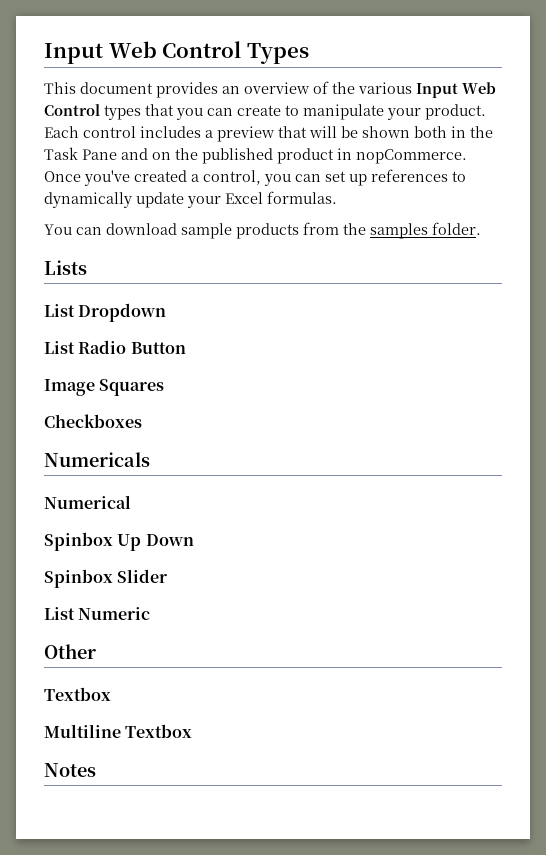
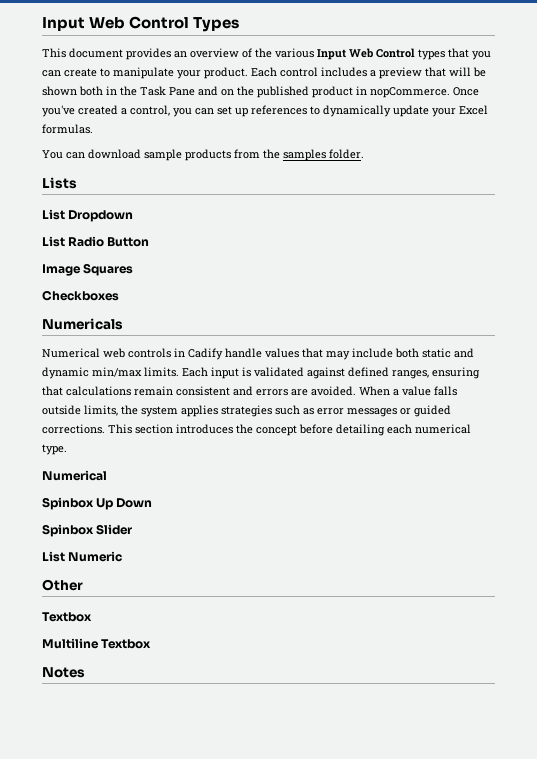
(150, 459) none -> [42,348,474,360] [42,367,480,379] [42,386,457,396] [42,405,451,417] [42,424,471,436] [42,444,67,455] // Numerical web controls in Cadify handle values that may include both static and dynamic min/max limits. Each input is validated against defined ranges, ensuring that calculations remain consistent and errors are avoided. When a value falls outside limits, the system applies strategies such as error messages or guided corrections. This section introduces the concept before detailing each numerical type.

